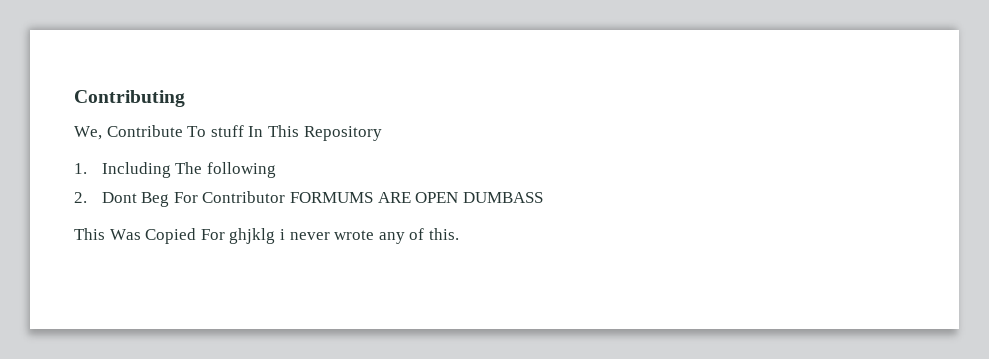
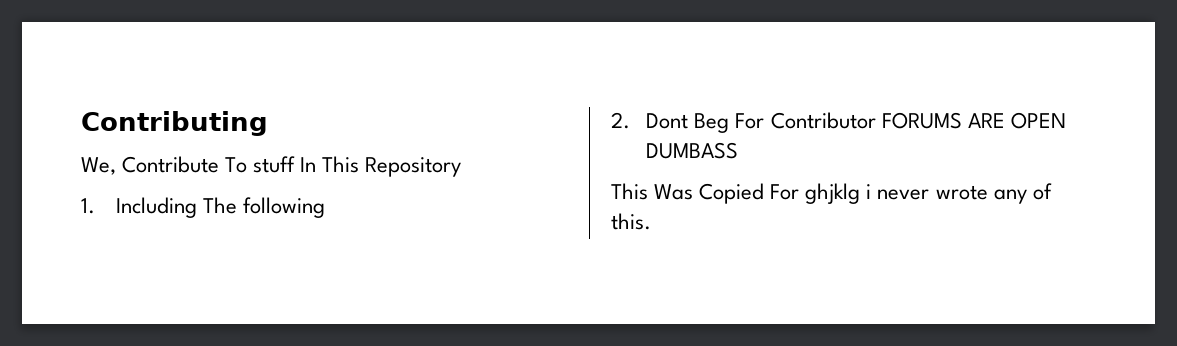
[290,192,374,203] FORMUMS -> [881,112,962,129] FORUMS

